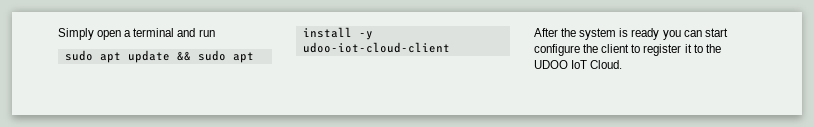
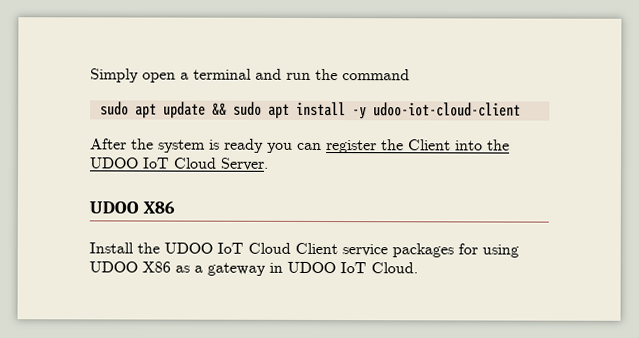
(215, 33) none -> [315,68,410,81] the command
[704,28,728,37] [534,44,721,56] start configure the client to register it to the -> [326,139,510,154] [90,157,269,171] [89,200,175,214] [89,242,519,258] [89,261,283,276] register the Client into the UDOO IoT Cloud Server. // UDOO X86 // Install the UDOO IoT Cloud Client service packages for using UDOO X86 as a gateway in

